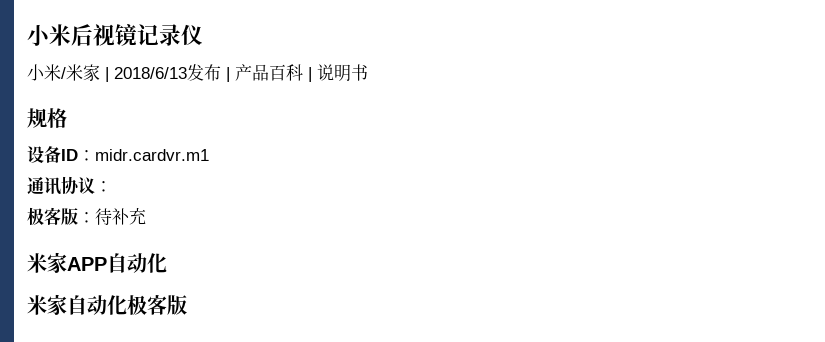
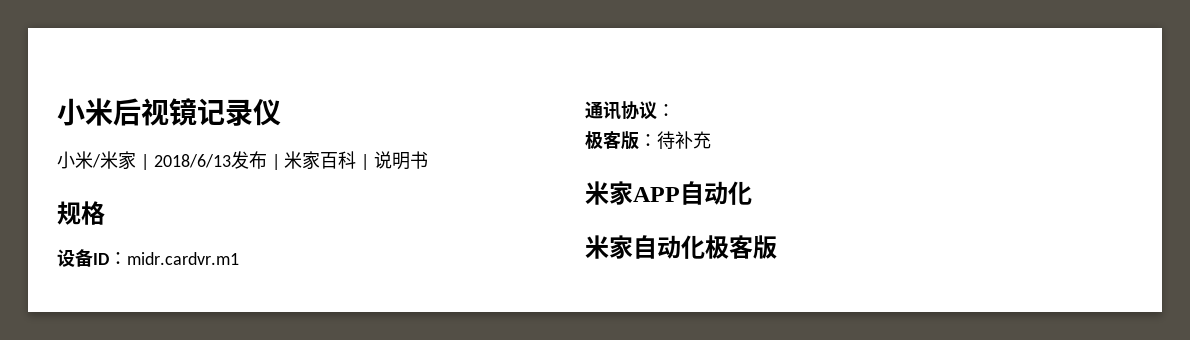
[235,64,269,81] 产品 -> [284,151,321,170] 米家

